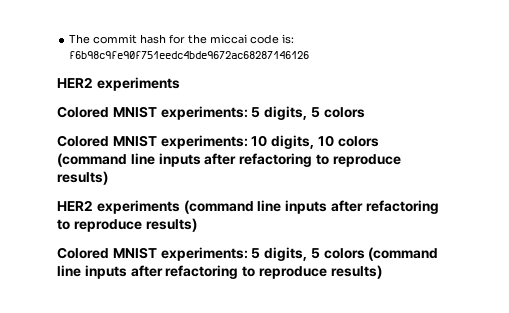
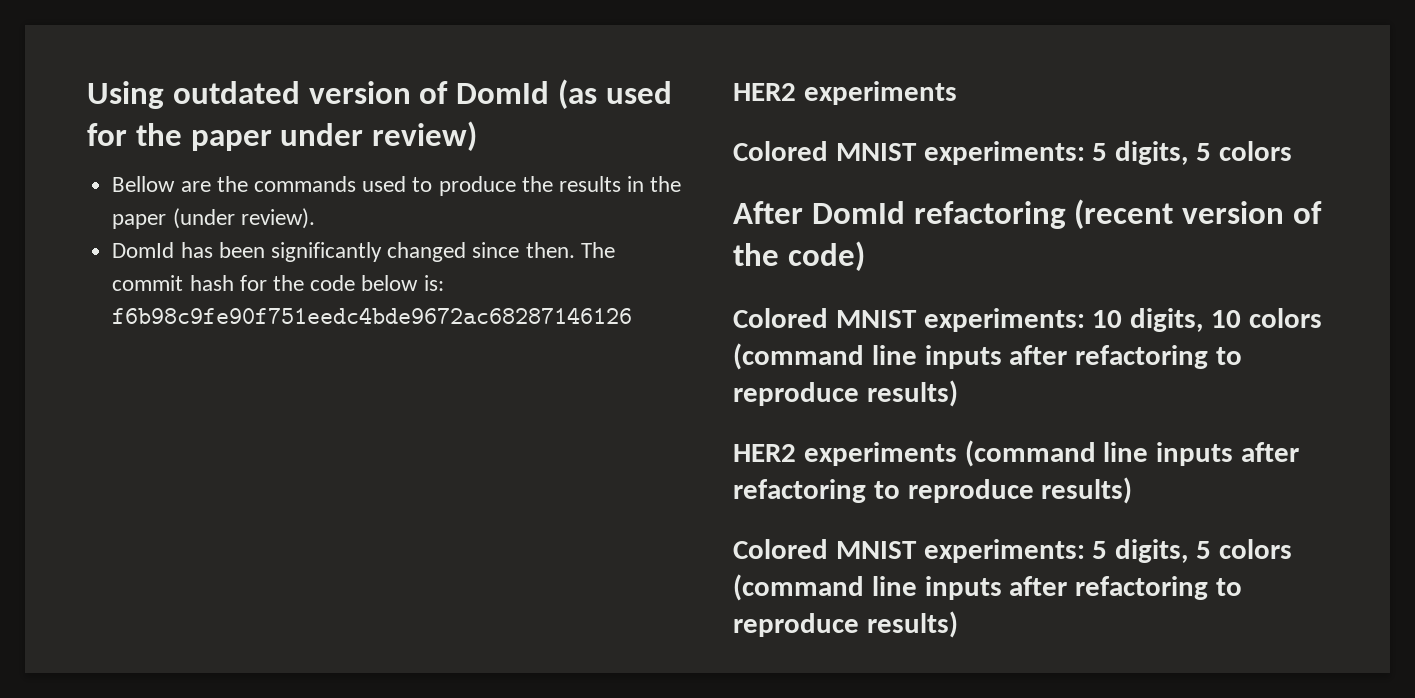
(69, 39) none -> [87,79,672,109] [87,121,478,151] [112,176,682,196] [112,208,315,229] [112,242,575,262] Using outdated version of DomId (as used for the paper under review) // Bellow are the commands used to produce the results in the paper (under review). // DomId has been significantly changed since then.
[210,34,280,44] miccai code -> [310,275,419,291] code below
(365, 112) none -> [733,199,1322,229] [733,241,865,271] // After DomId refactoring (recent version of the code)

